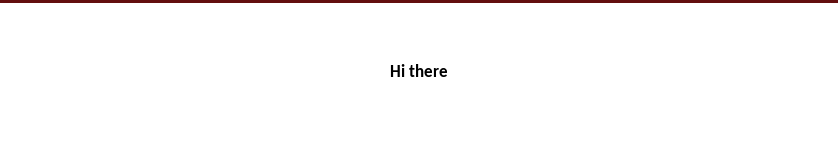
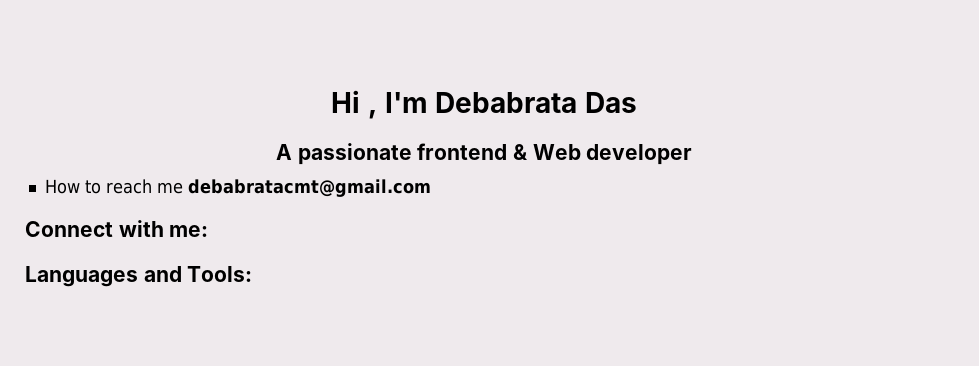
[409,64,449,77] there -> [367,92,637,119] [275,143,693,165] [44,179,431,197] [25,220,209,237] [25,266,253,287] , I'm Debabrata Das // A passionate frontend & Web developer // How to reach me debabratacmt@gmail.com // Connect with me: // Languages and Tools:

